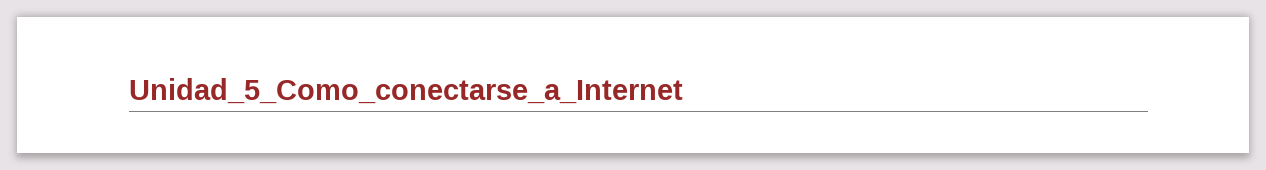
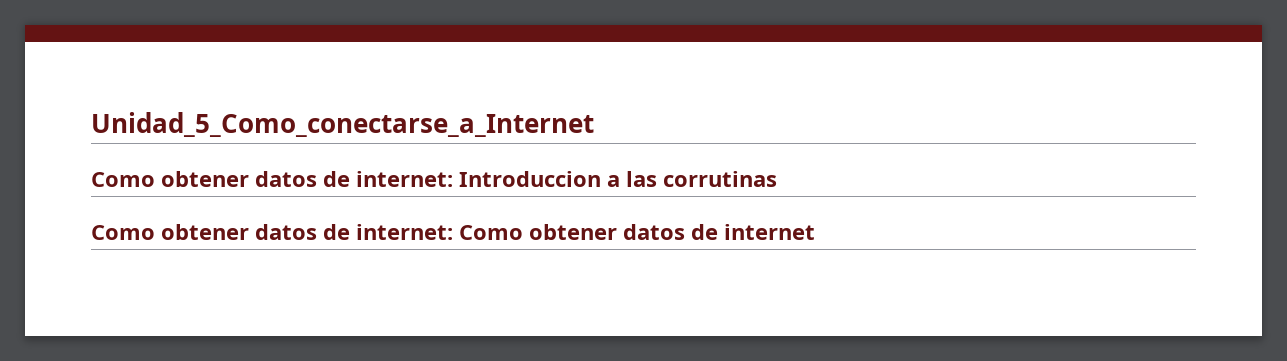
(683, 91) none -> [91,171,777,187] [91,224,815,240] // Como obtener datos de internet: Introduccion a las corrutinas // Como obtener datos de internet: Como obtener datos de internet

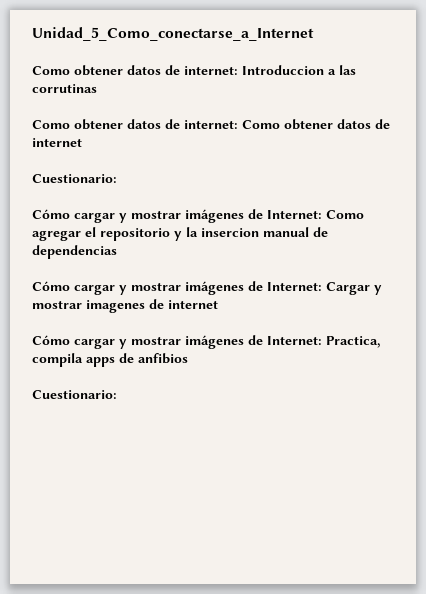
(815, 232) none -> [32,174,117,183] [32,209,364,223] [32,227,328,241] [32,245,117,259] [32,281,382,295] [32,299,218,313] [32,335,380,349] [32,353,188,367] [32,390,117,399] // Cuestionario: // Cómo cargar y mostrar imágenes de Internet: Como agregar el repositorio y la insercion manual de dependencias // Cómo cargar y mostrar imágenes de Internet: Cargar y mostrar imagenes de internet // Cómo cargar y mostrar imágenes de Internet: Practica, compila apps de anfibios // Cuestionario:

